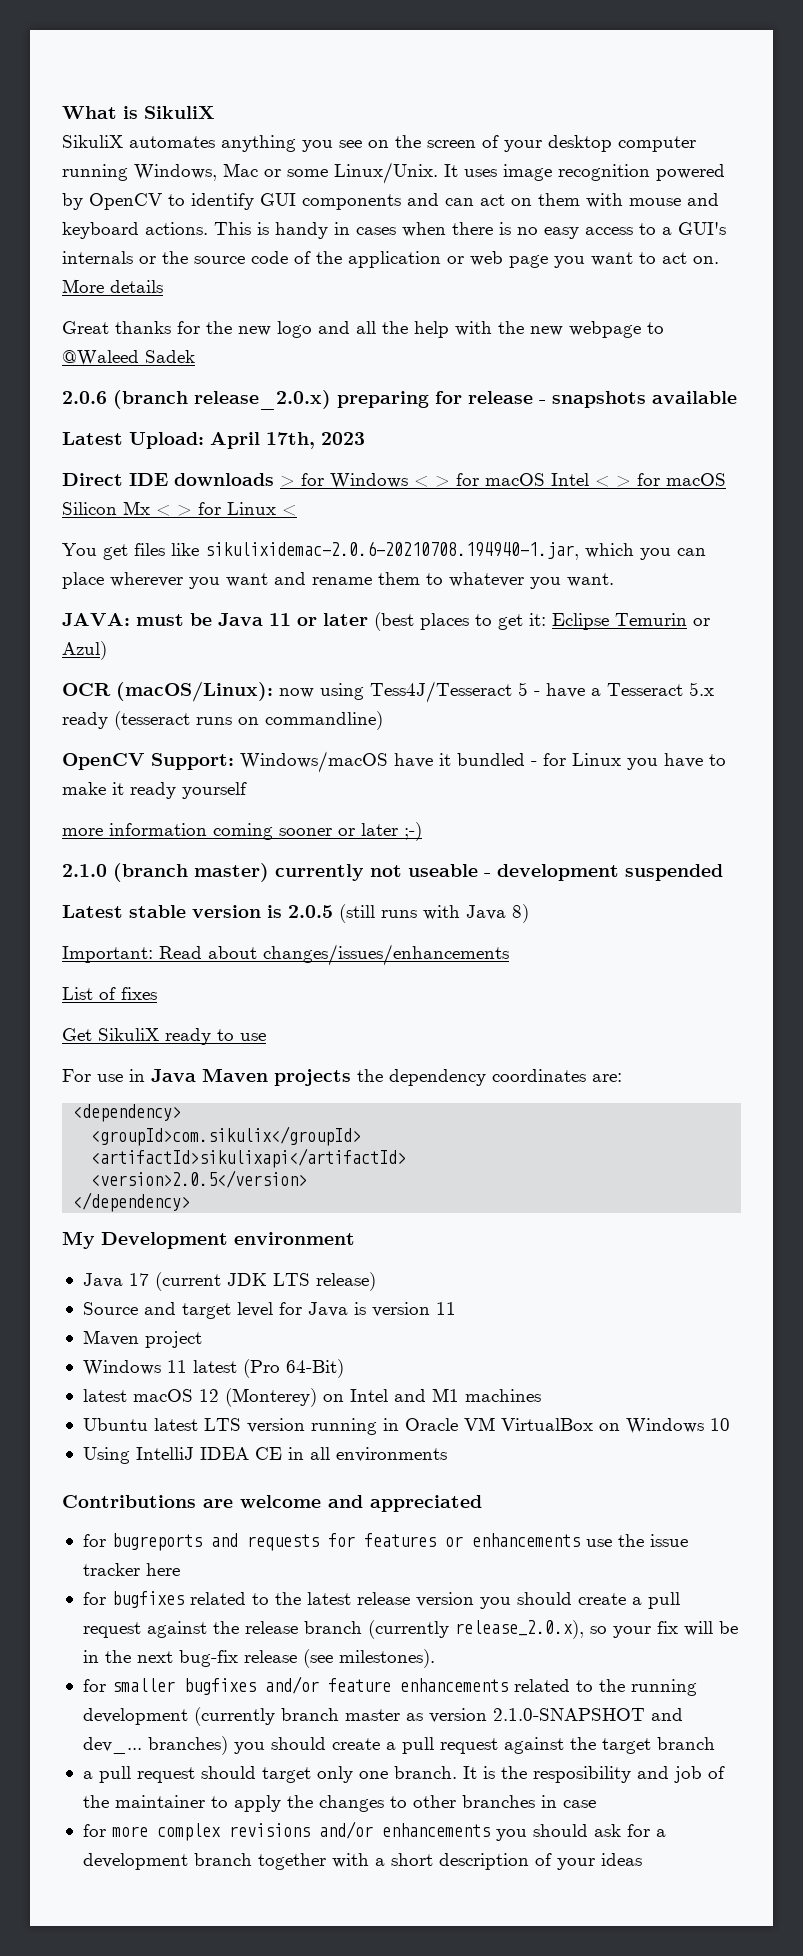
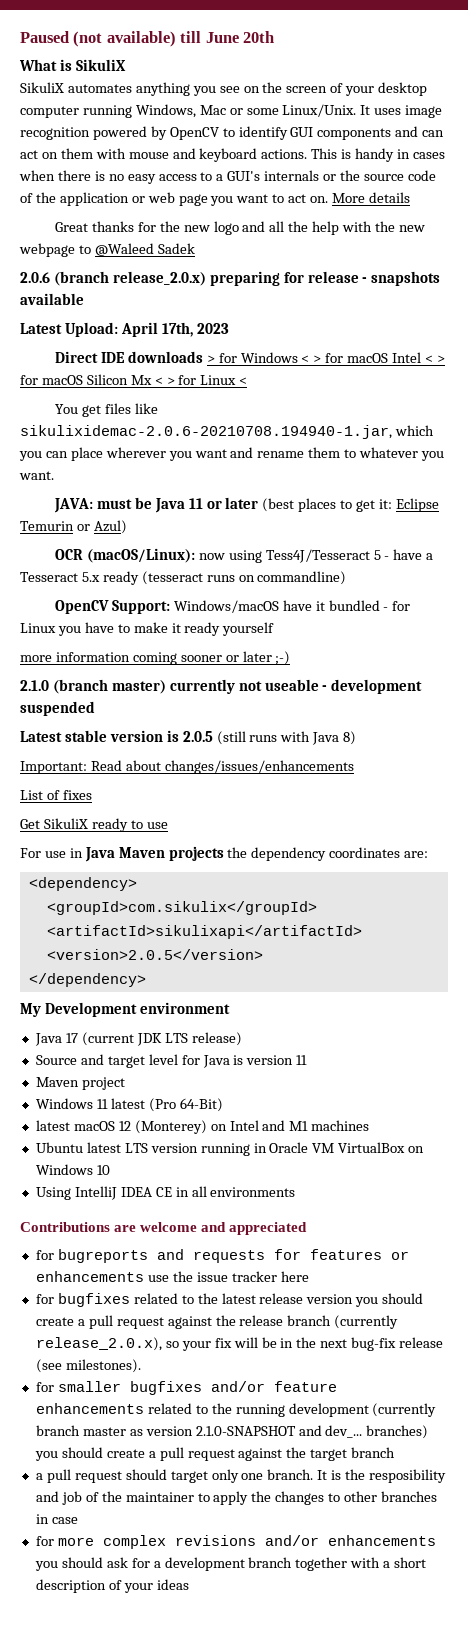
(62, 112) none -> [20,31,275,47] Paused (not available) till June 20th //

